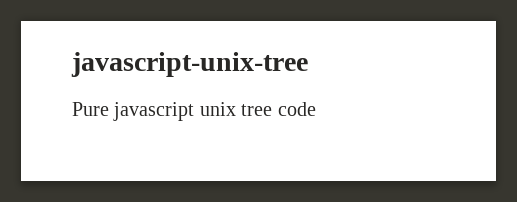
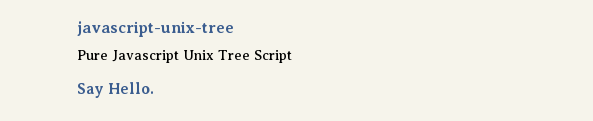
[113,102,316,121] javascript unix tree code -> [112,50,292,63] [77,82,155,98] Javascript Unix Tree Script // Say Hello.

